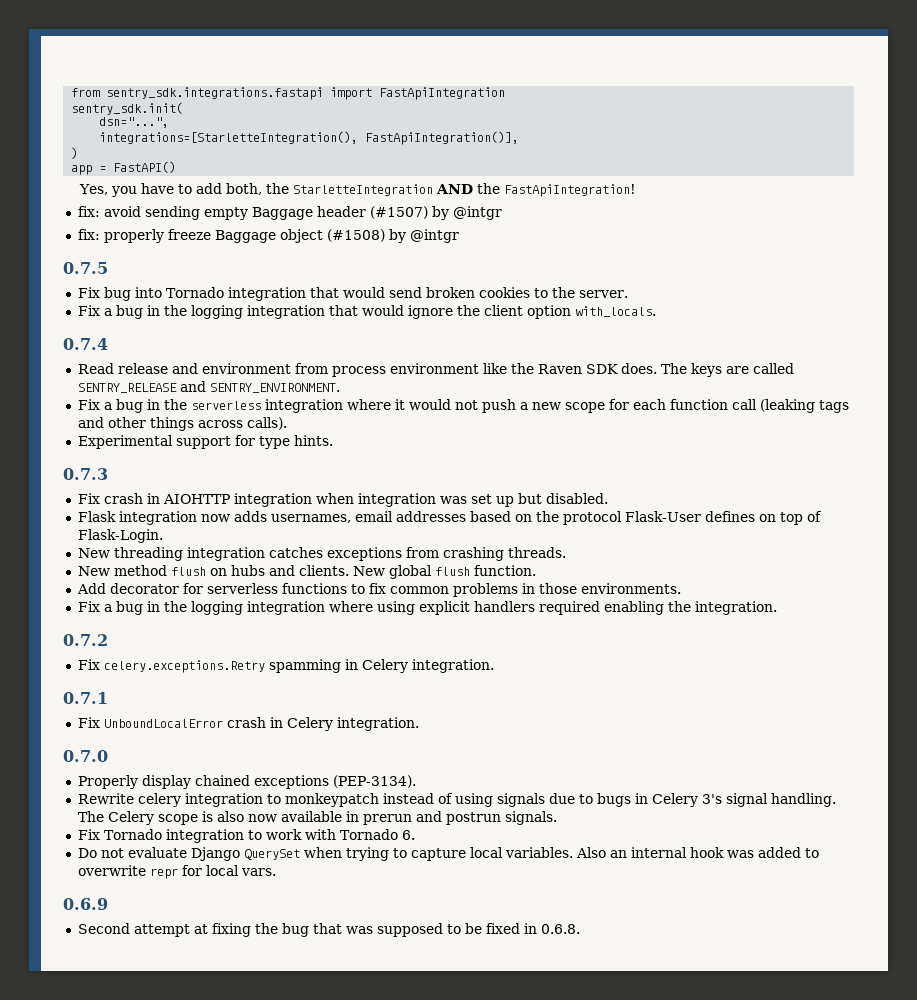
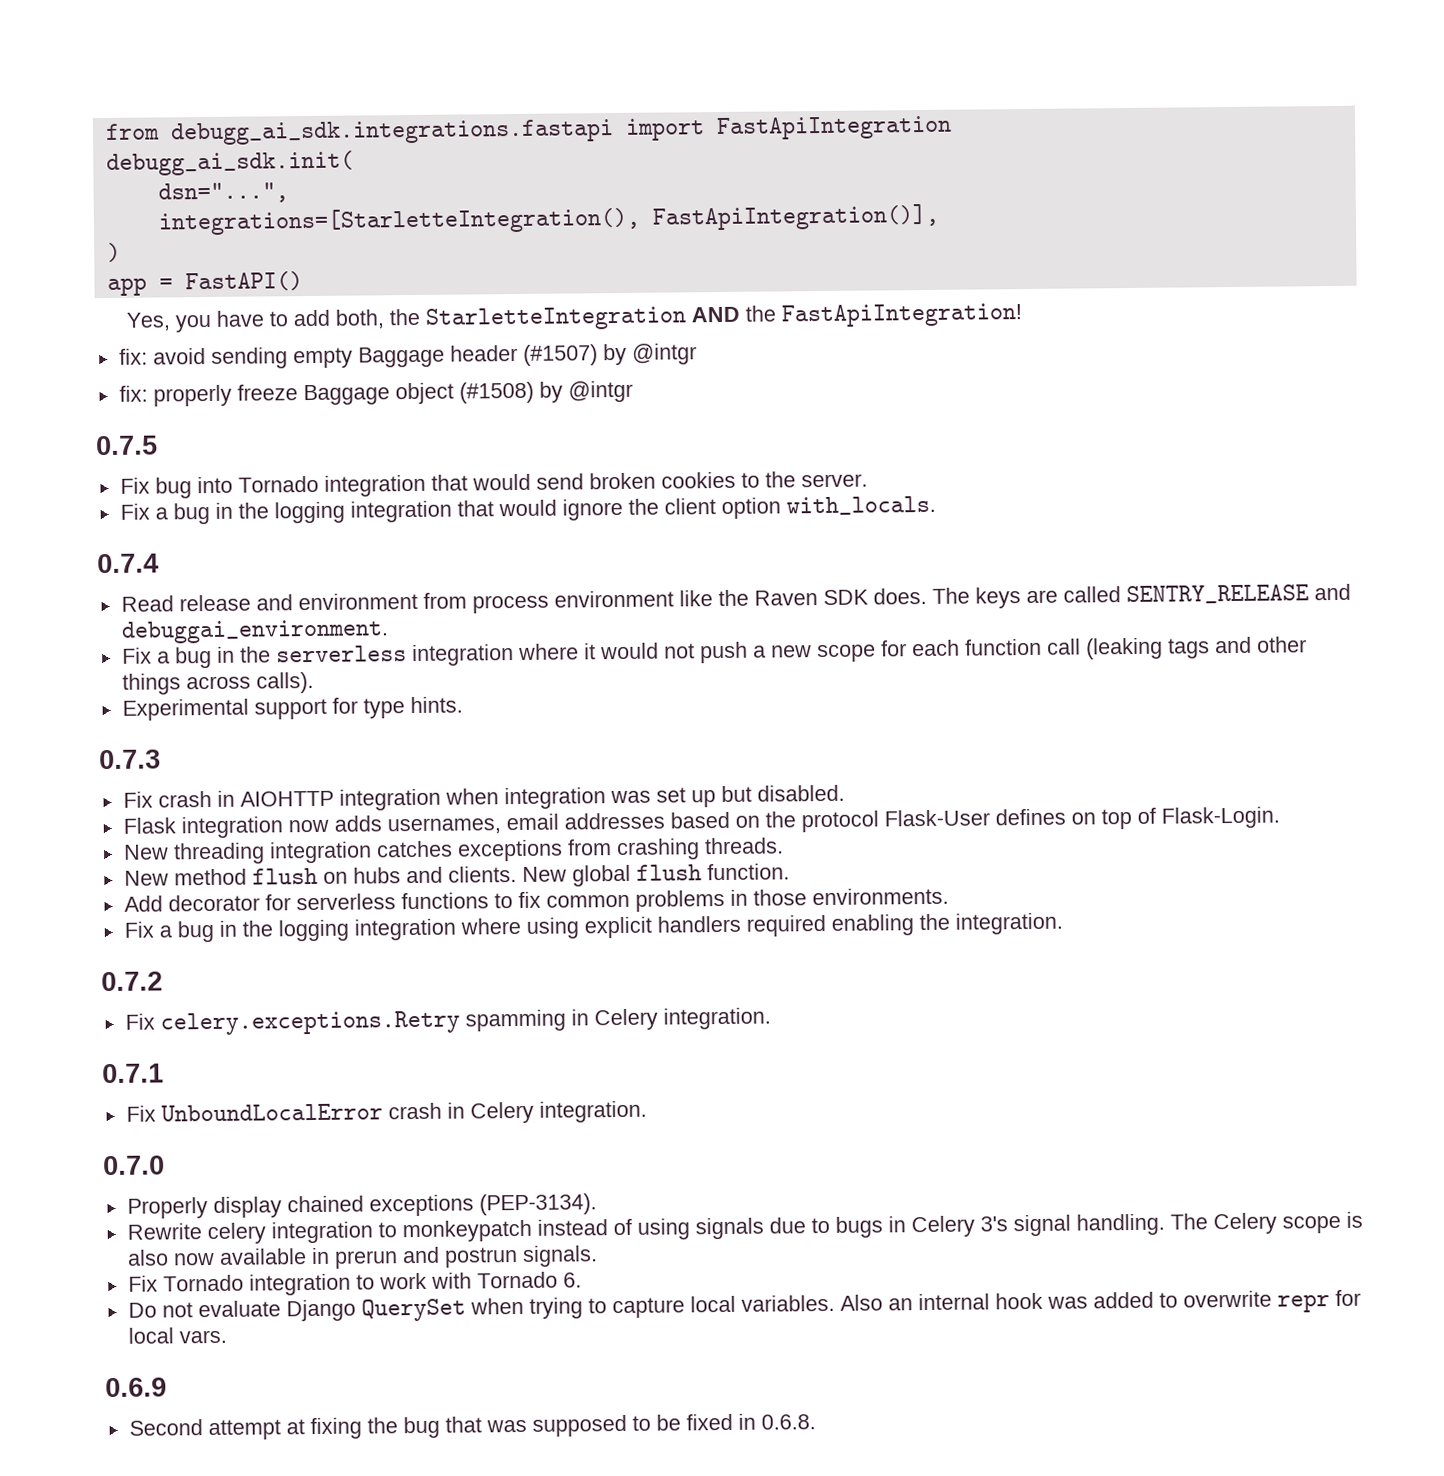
[71,87,324,100] from sentry_sdk.integrations.fastapi -> [104,119,614,146] from debugg_ai_sdk.integrations.fastapi
[71,102,184,115] sentry_sdk.init( -> [105,150,354,176] debugg_ai_sdk.init(
[209,383,340,393] SENTRY_ENVIRONMENT. -> [120,619,389,644] debuggai_environment.

